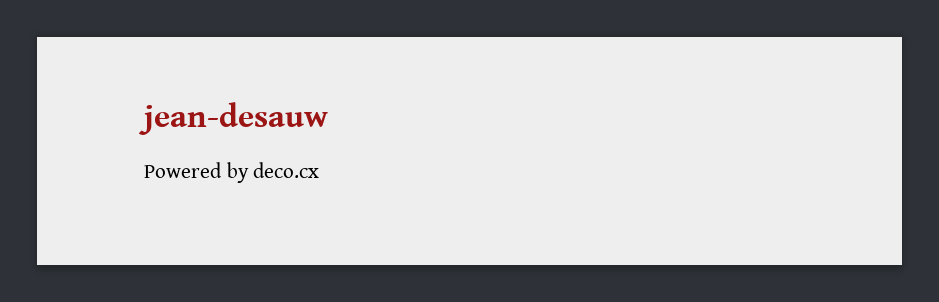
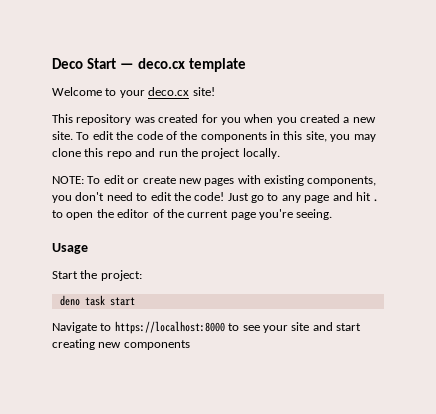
[139,102,328,135] [144,162,320,183] jean-desauw // Powered by deco.cx -> [52,58,246,72] [52,87,215,98] [52,114,376,125] [52,131,376,142] [52,148,280,159] [52,175,377,186] [52,192,379,203] [52,209,333,220] [52,243,88,254] [52,270,142,281] [59,295,135,306] [52,321,361,334] [52,339,190,350] Deco Start — deco.cx template // Welcome to your deco.cx site! // This repository was created for you when you created a new site. To edit the code of the components in this site, you may clone this repo and run the project locally. // NOTE: To edit or create new pages with existing components, you don't need to edit the code! Just go to any page and hit . to open the editor of the current page you're seeing. // Usage // Start the project: // deno task start // Navigate to https://localhost:8000 to see your site and start creating new components

